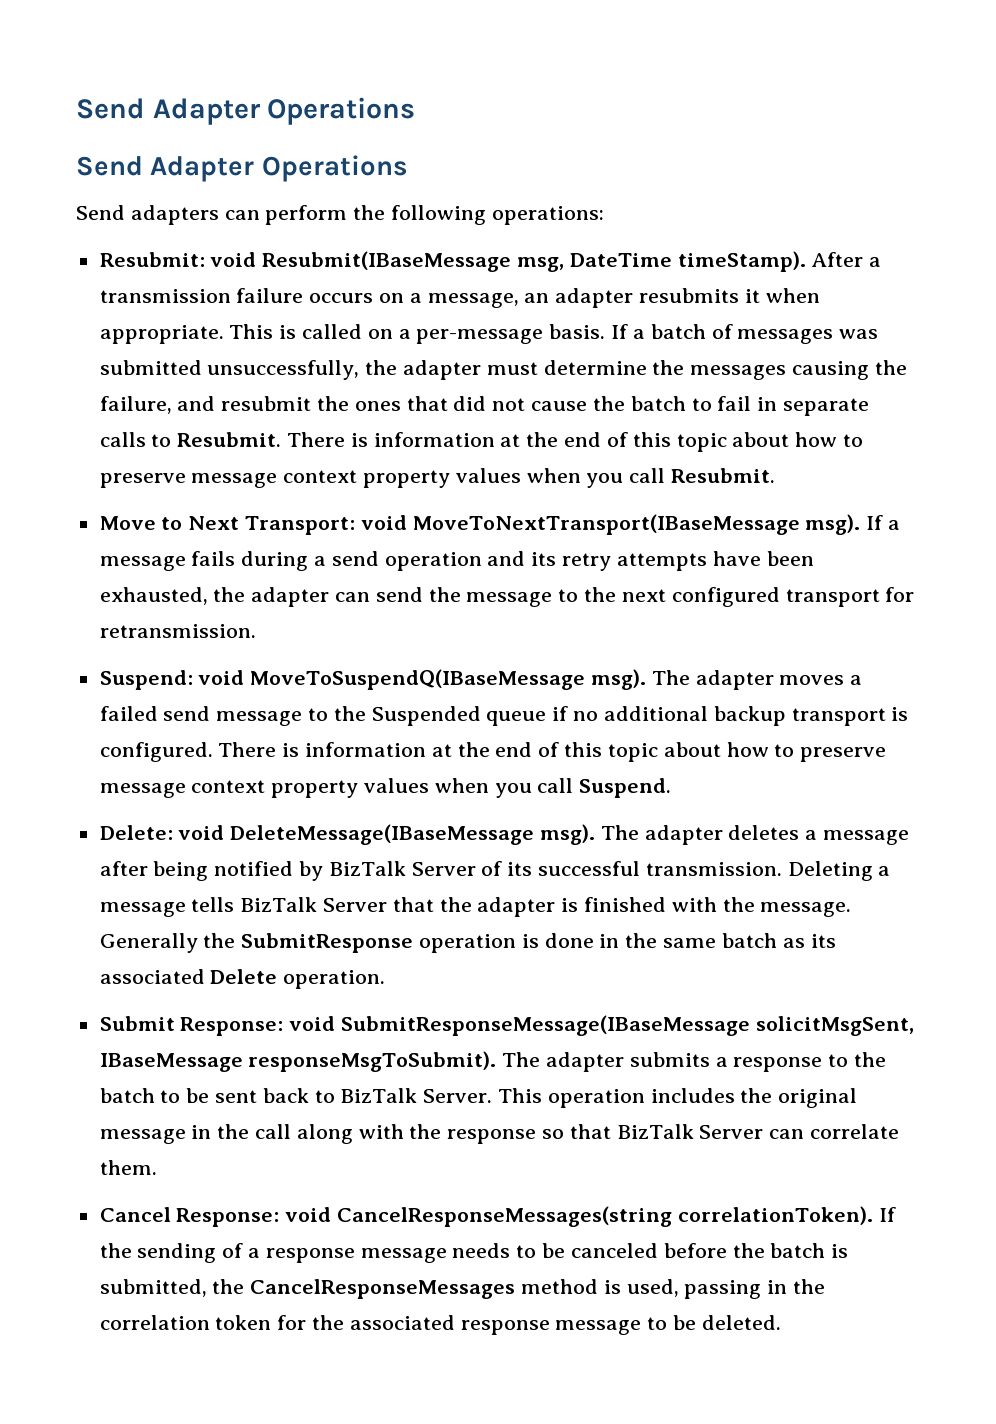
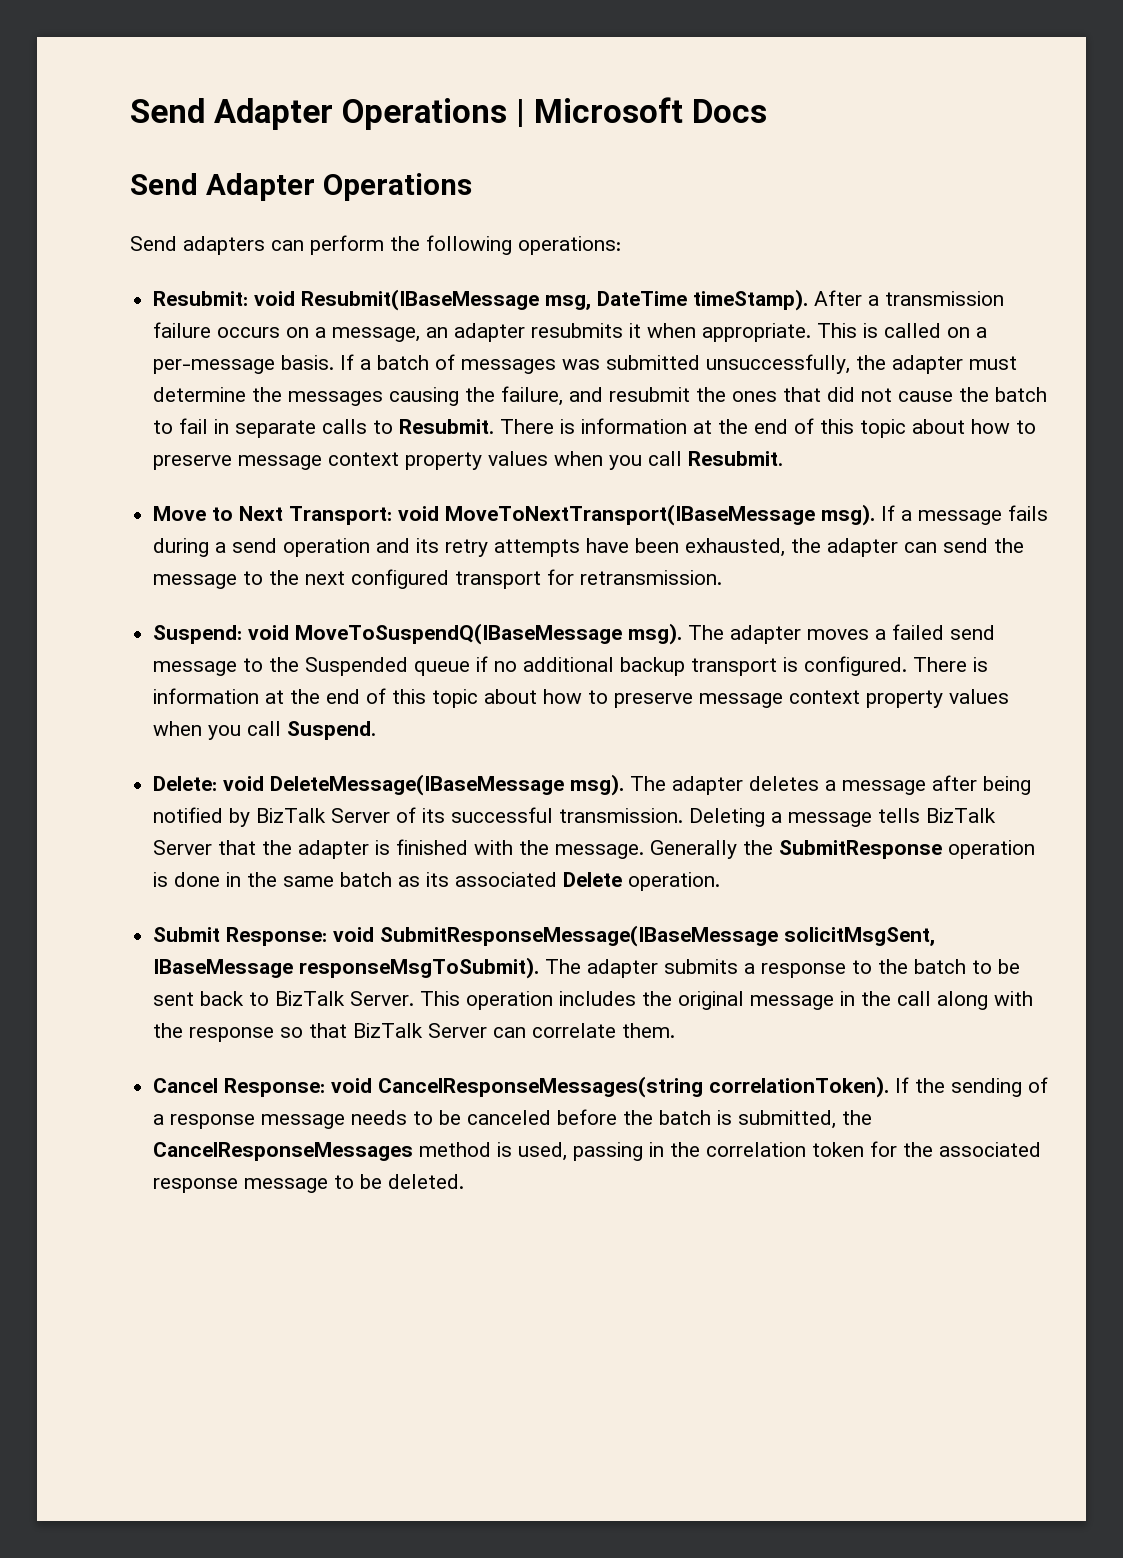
[76,97,416,125] Send Adapter Operations -> [130,97,767,130] Send Adapter Operations | Microsoft Docs

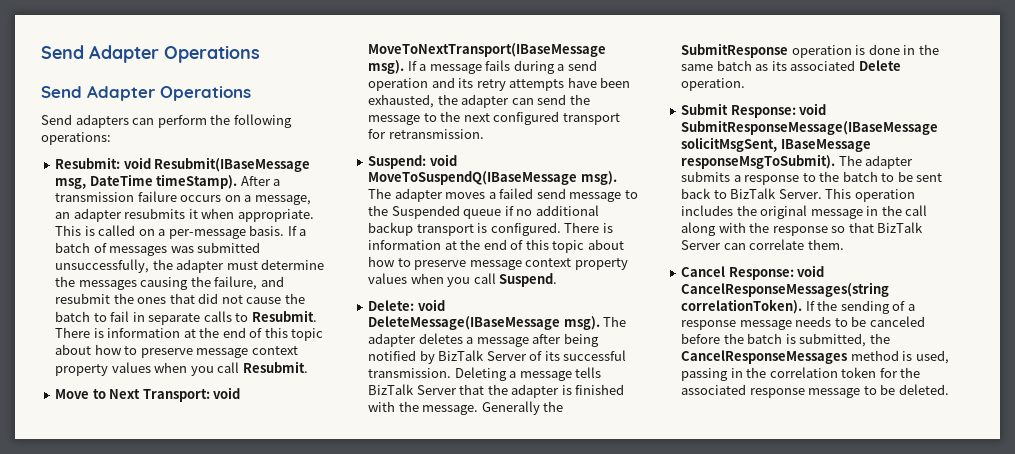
[130,97,767,130] Send Adapter Operations | Microsoft Docs -> [41,45,260,63] Send Adapter Operations

